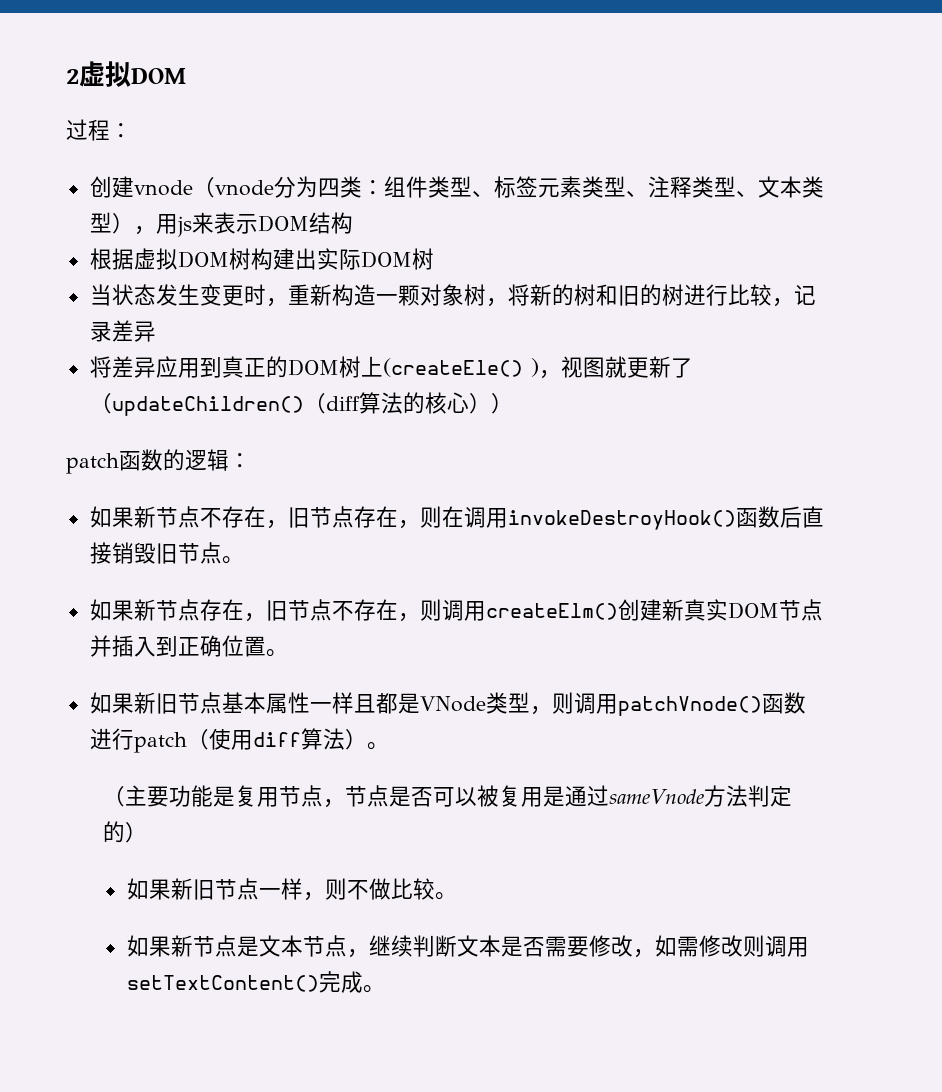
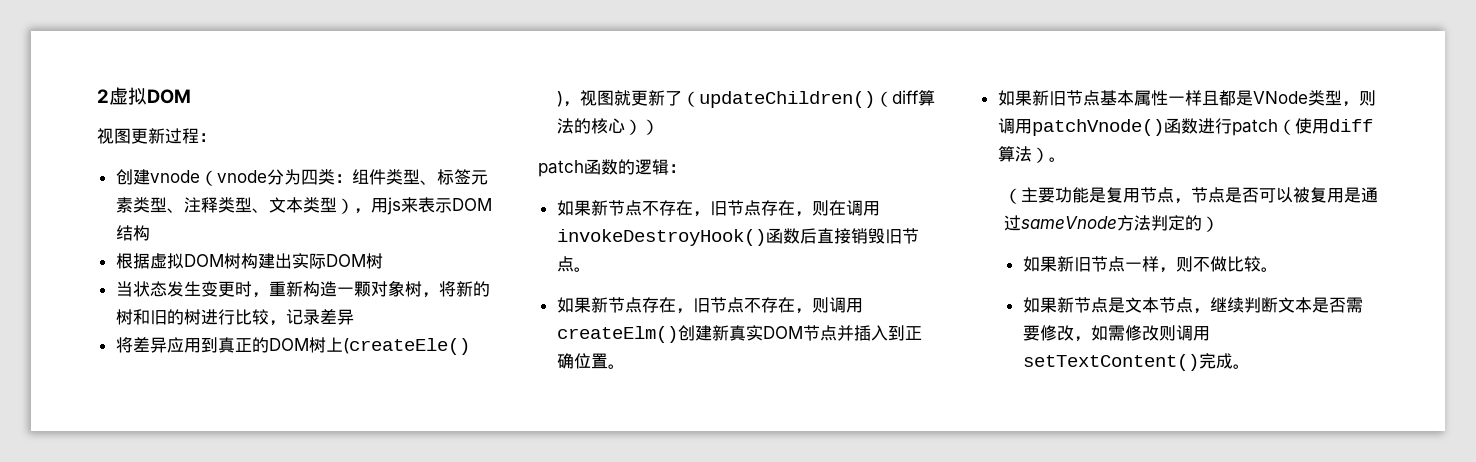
(186, 76) none -> [97,128,165,144] 视图更新

